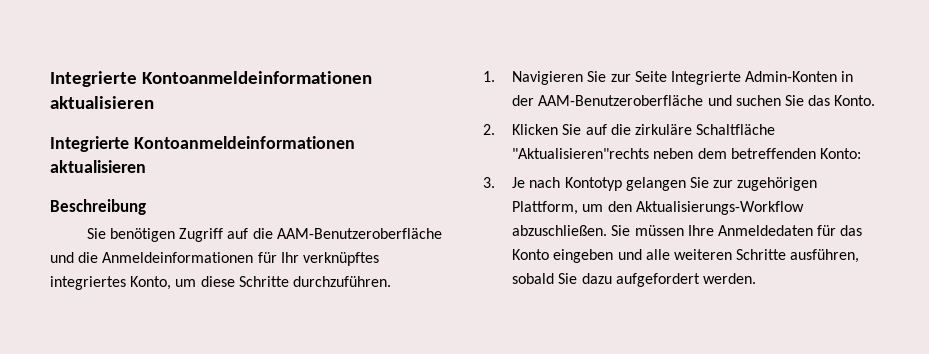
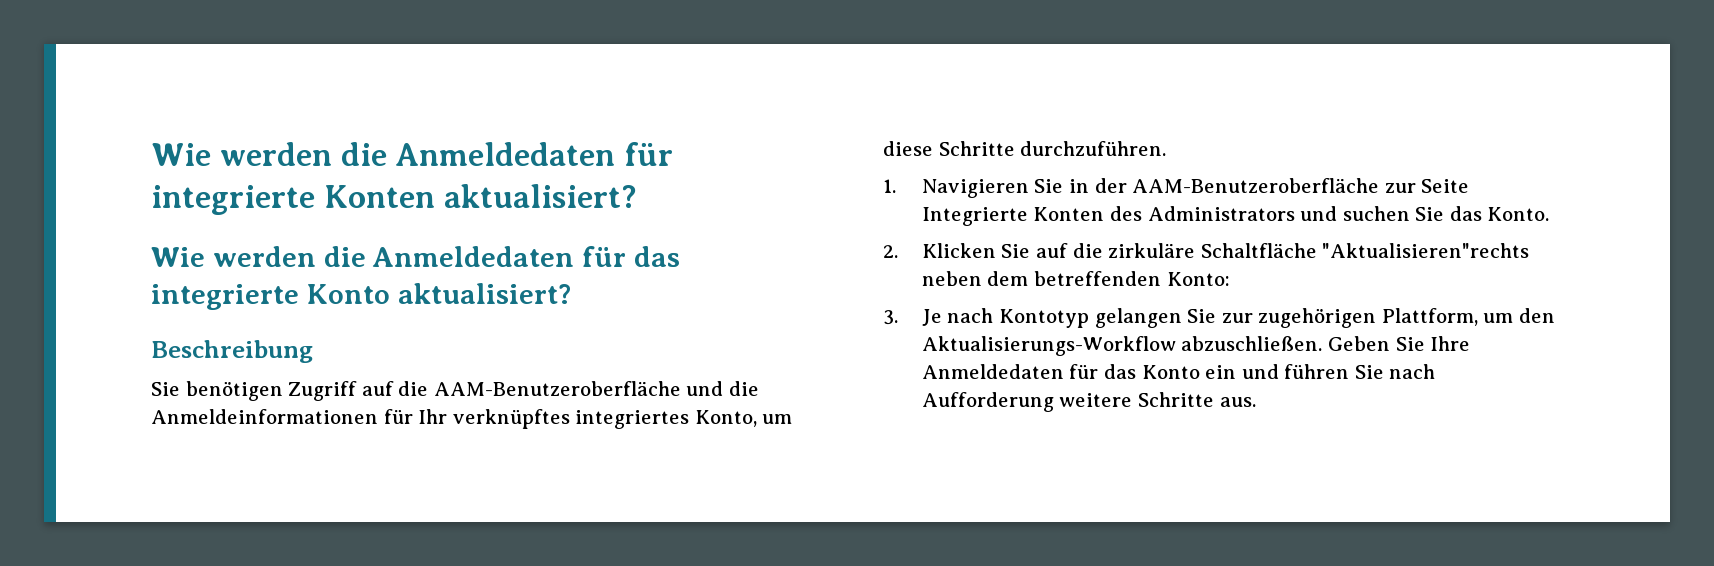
[50,71,373,87] [50,96,154,109] [50,136,355,152] [50,160,146,173] Integrierte Kontoanmeldeinformationen aktualisieren // Integrierte Kontoanmeldeinformationen aktualisieren -> [151,142,674,166] [151,184,637,215] [151,246,681,267] [151,283,571,310] Wie werden die Anmeldedaten für integrierte Konten aktualisiert? // Wie werden die Anmeldedaten für das integrierte Konto aktualisiert?
[610,71,854,85] [512,95,704,106] zur Seite Integrierte Admin-Konten in der AAM-Benutzeroberfläche -> [1068,178,1470,193] [921,206,1295,226] in der AAM-Benutzeroberfläche zur Seite Integrierte Konten des Administrators
[611,225,684,236] Sie müssen -> [1327,336,1425,351] Geben Sie
[553,249,860,263] [512,273,756,287] eingeben und alle weiteren Schritte ausführen, sobald Sie dazu aufgefordert werden. -> [1205,364,1436,379] [921,392,1256,412] ein und führen Sie nach Aufforderung weitere Schritte aus.

